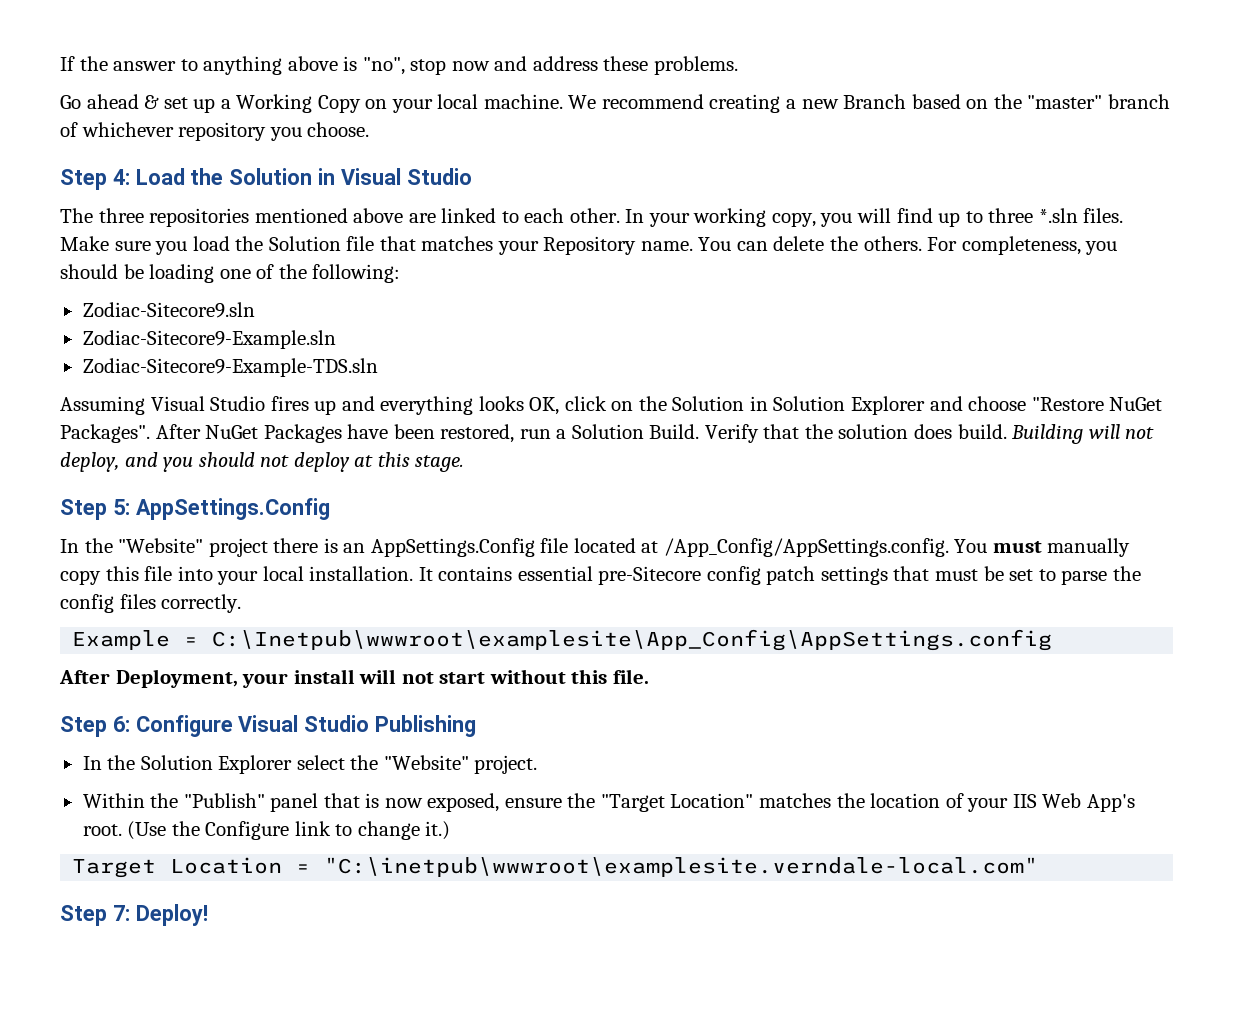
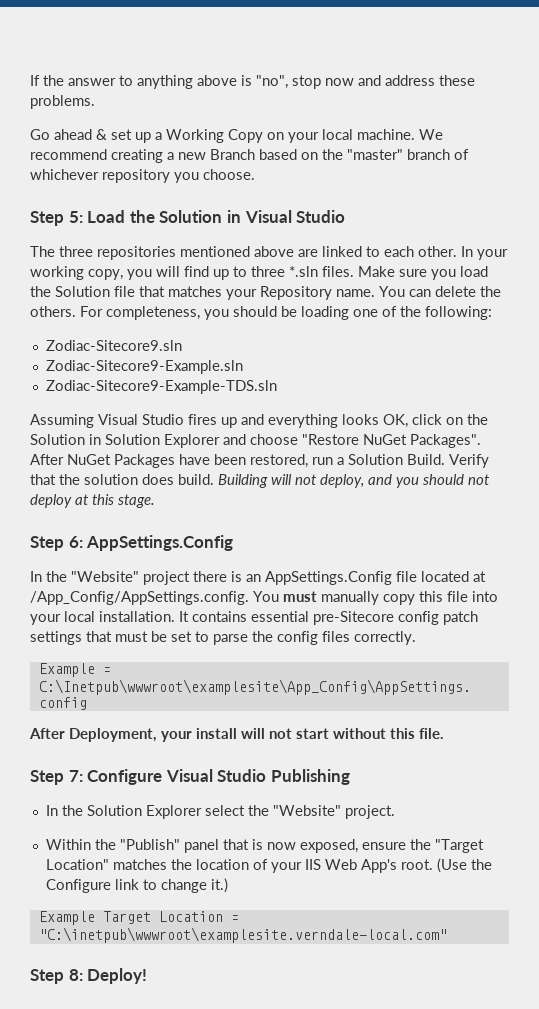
[112,169,130,185] 4: -> [68,211,83,223] 5:
[112,499,130,515] 5: -> [68,536,83,548] 6:
[112,716,130,732] 6: -> [68,770,83,782] 7:
(451, 830) none -> [38,911,95,925] Example
[112,905,130,921] 7: -> [68,969,83,981] 8:

